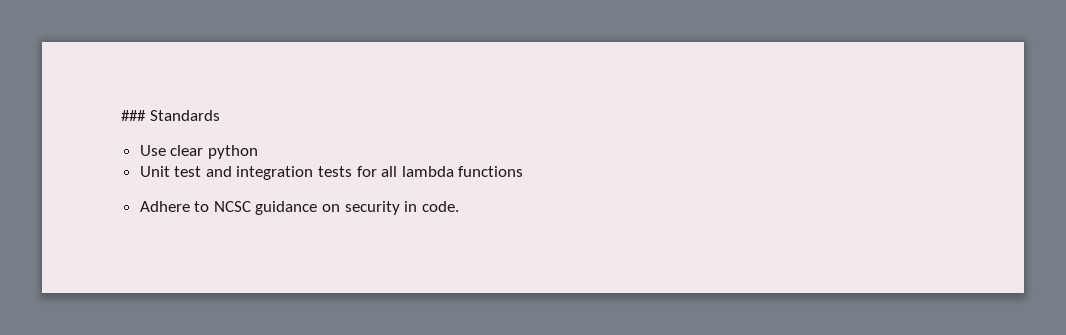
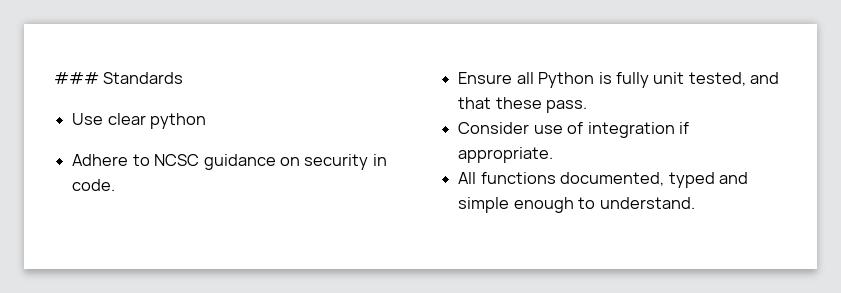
[139,166,524,180] // Unit test and integration tests for all lambda functions -> (207, 121) none
(459, 206) none -> [458,72,780,88] [458,97,588,113] [458,122,689,138] [458,147,554,163] [458,172,748,188] [458,197,695,213] // Ensure all Python is fully unit tested, and that these pass. // Consider use of integration if appropriate. // All functions documented, typed and simple enough to understand.

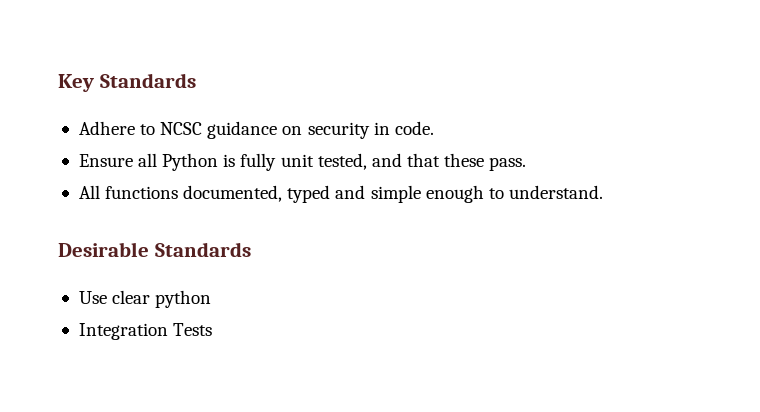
[54,72,184,84] [72,113,207,129] ### Standards // Use clear python -> [58,73,196,92] Key Standards
[458,122,689,138] [458,147,554,163] // Consider use of integration if appropriate. -> (527, 164) none
(695, 203) none -> [58,242,251,257] [78,290,212,308] [78,323,213,340] // Desirable Standards // Use clear python // Integration Tests

